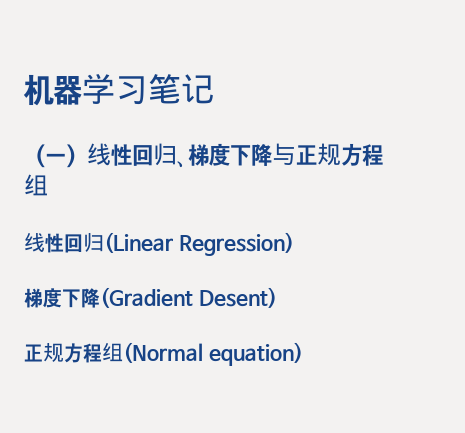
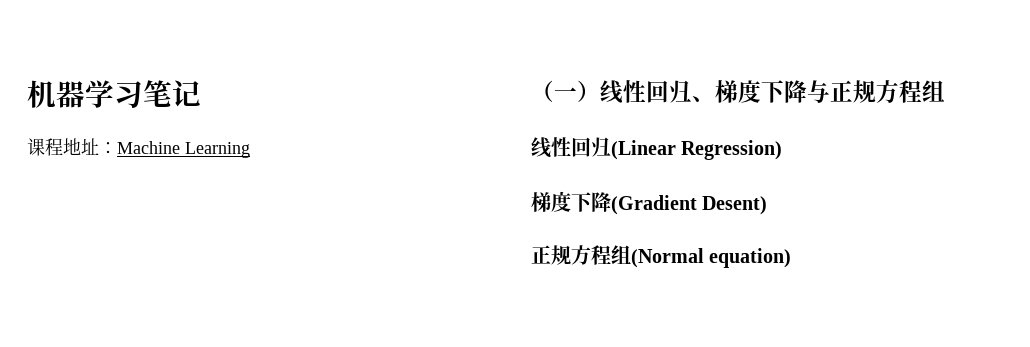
(214, 89) none -> [27,138,250,158] // 课程地址：Machine Learning

